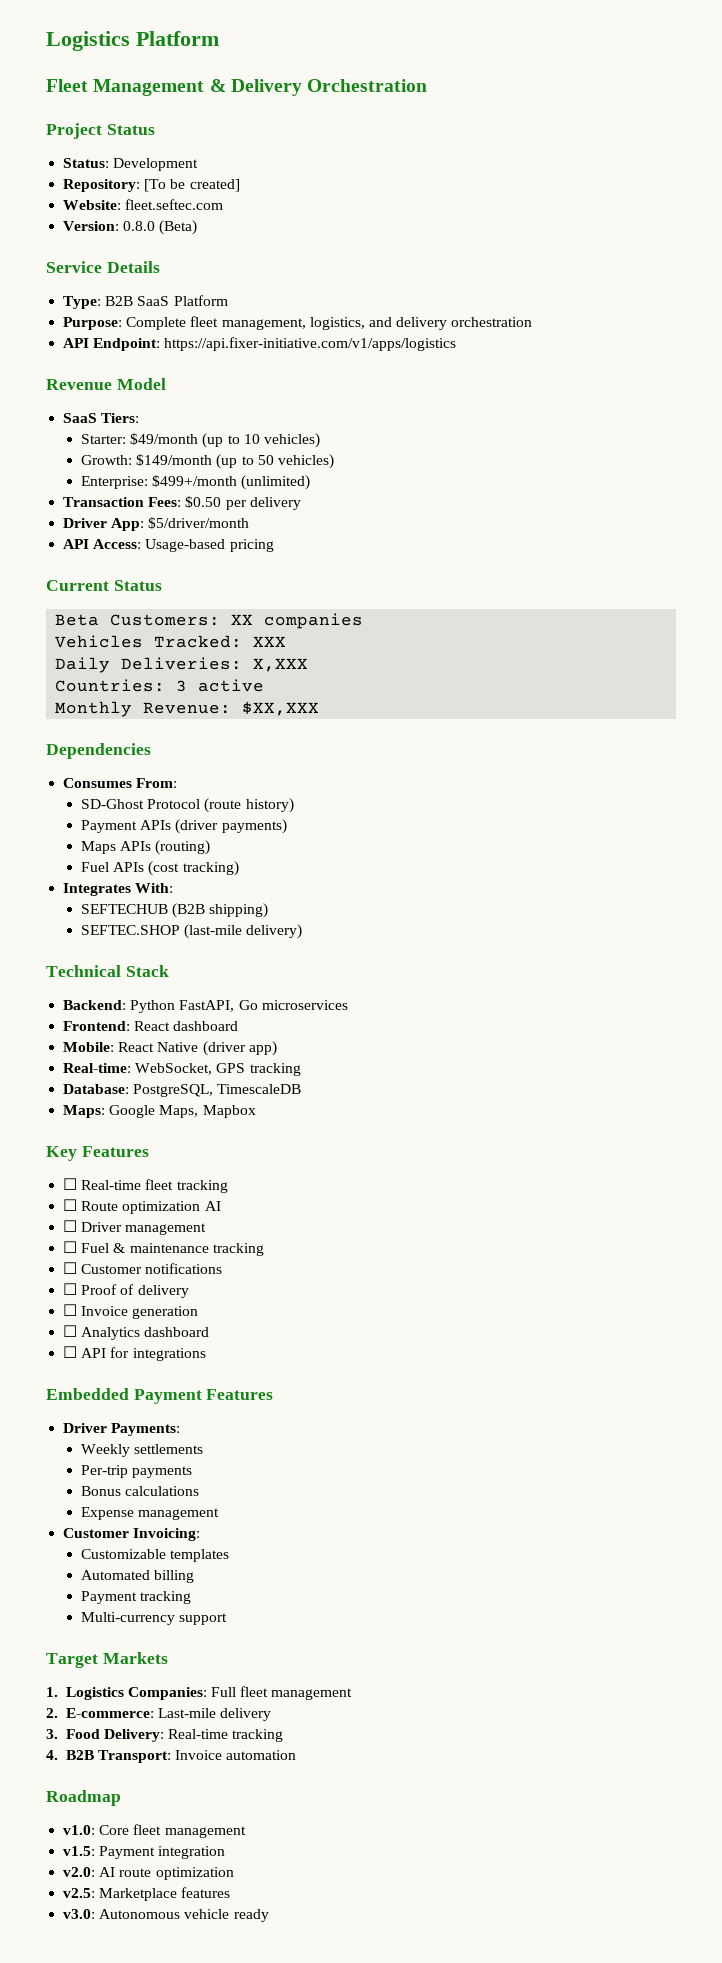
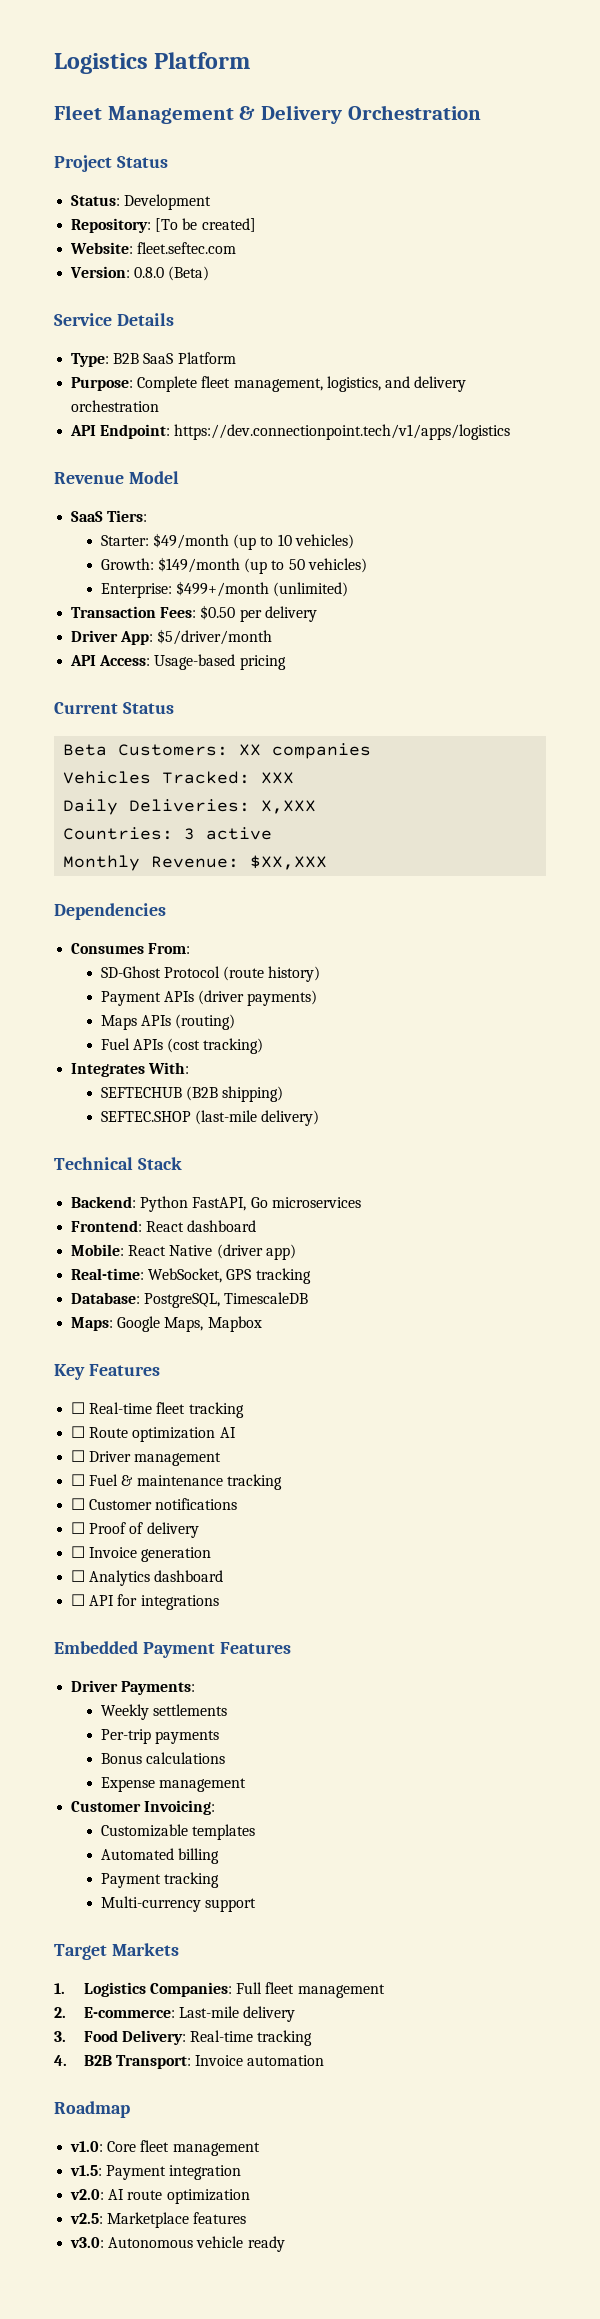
[164,337,457,351] https://api.fixer-initiative.com/v1/apps/logistics -> [174,424,511,440] https://dev.connectionpoint.tech/v1/apps/logistics

